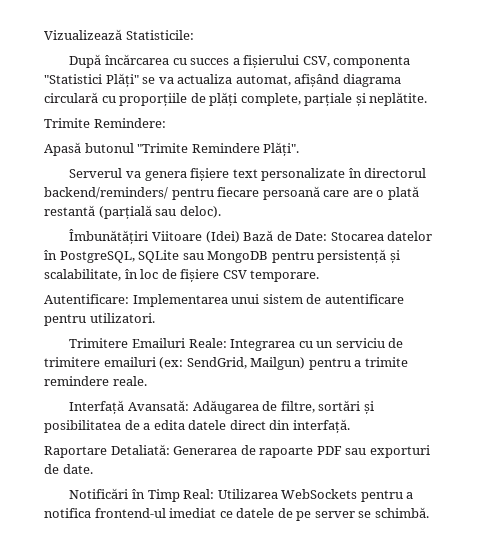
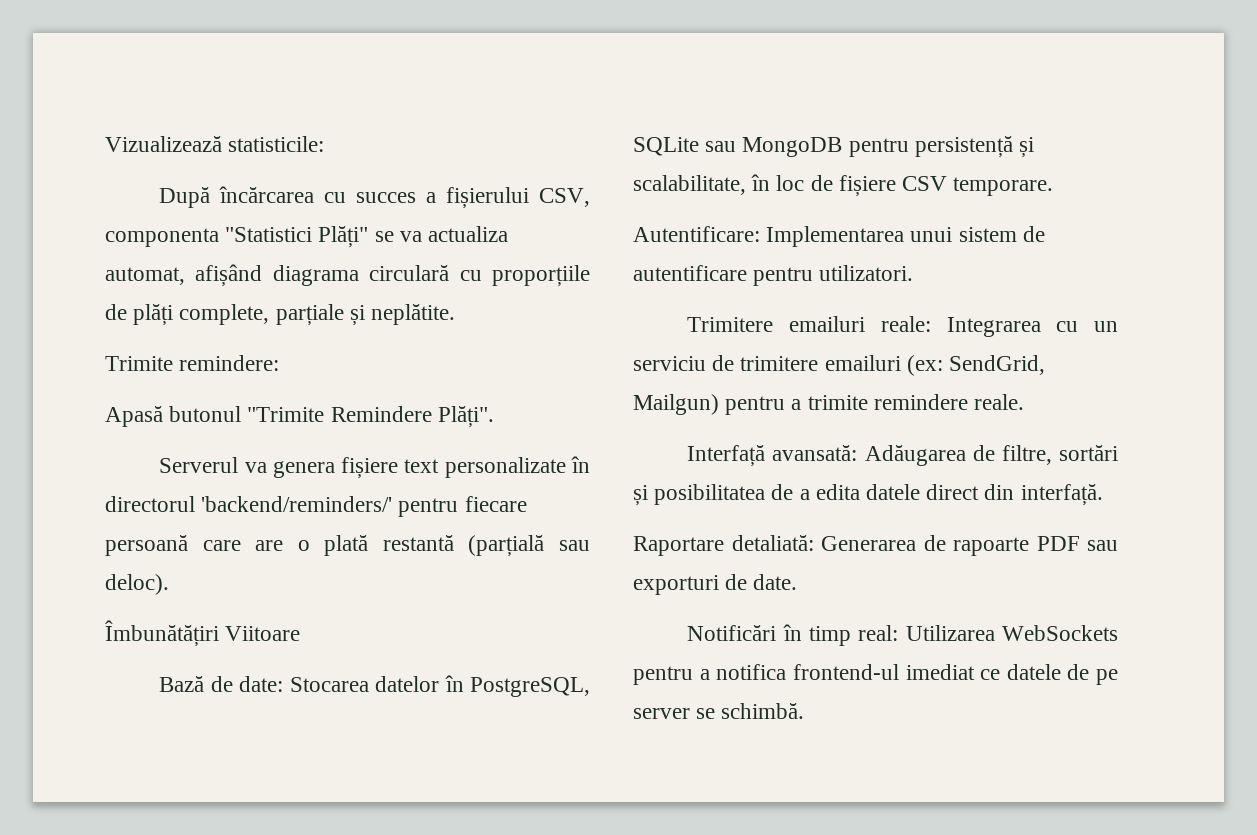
[125,30,194,40] Statisticile: -> [228,136,325,152] statisticile:
[93,118,166,128] Remindere: -> [179,355,280,371] remindere:
[44,187,168,199] backend/reminders/ -> [201,496,393,512] 'backend/reminders/'
[205,231,240,243] (Idei) -> (301, 633) //
[295,232,328,241] Date: -> [239,676,284,692] date:
[131,338,227,348] Emailuri Reale: -> [789,316,931,332] emailuri reale:
[127,400,189,411] Avansată: -> [772,445,858,461] avansată:
[110,444,170,455] Detaliată: -> [731,535,814,551] detaliată:
[147,489,215,502] Timp Real: -> [808,625,899,646] timp real:

